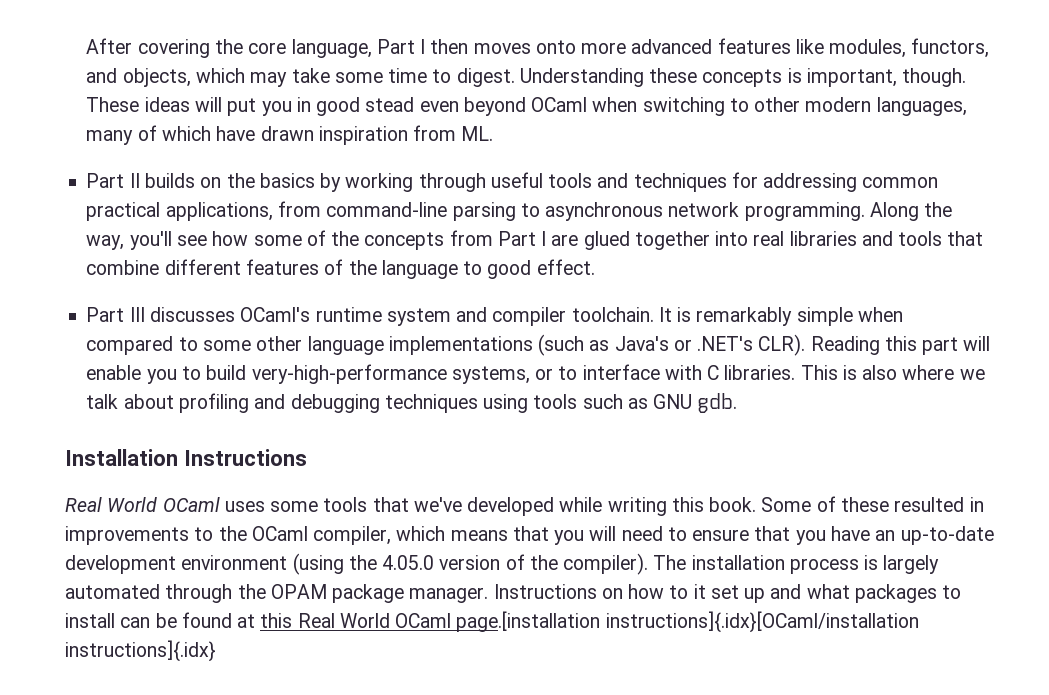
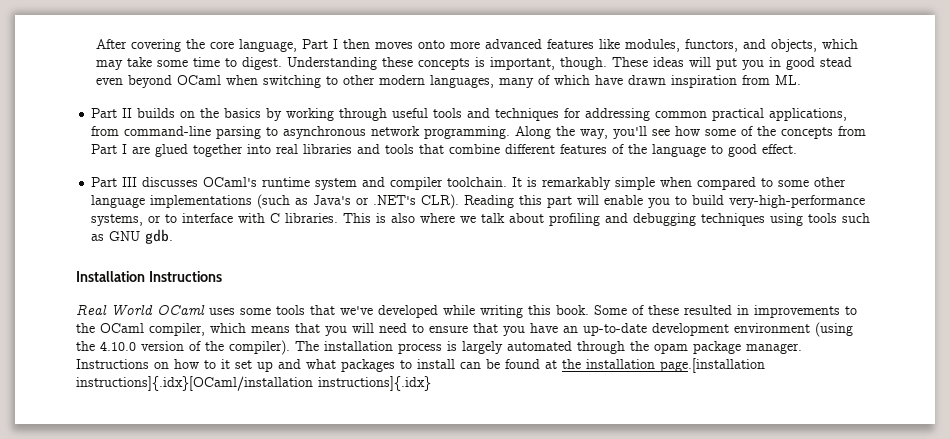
[382,555,435,570] 4.05.0 -> [100,341,136,351] 4.10.0
[270,584,327,599] OPAM -> [654,343,688,354] opam
[260,613,452,628] this Real World OCaml -> [562,359,655,369] the installation

